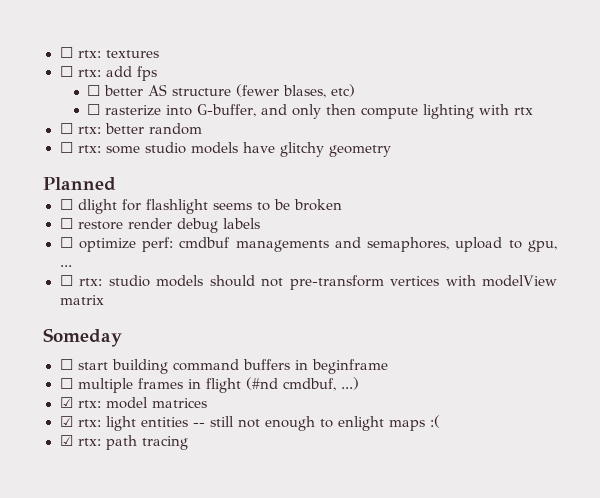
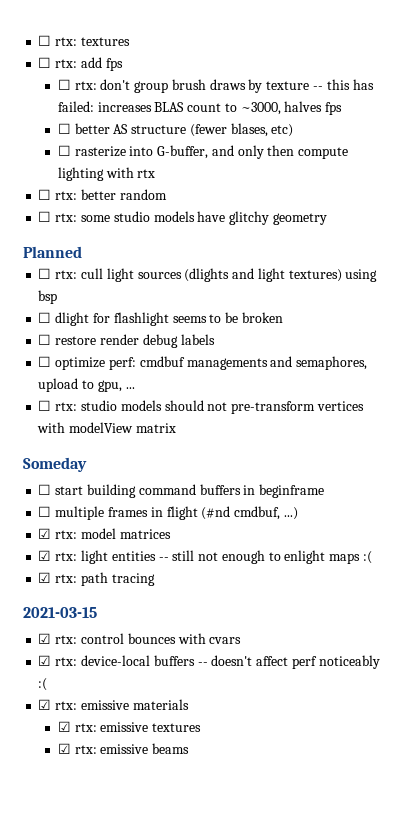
(157, 73) none -> [57,79,374,93] [57,101,343,115] // ☐ rtx: don't group brush draws by texture -- this has failed: increases BLAS count to ~3000, halves fps
(116, 184) none -> [38,268,378,282] [38,290,58,304] // ☐ rtx: cull light sources (dlights and light textures) using bsp
(188, 443) none -> [23,607,97,618] [38,633,242,644] [38,655,380,669] [38,678,48,691] [38,699,189,710] [57,721,202,732] [57,743,190,754] // 2021-03-15 // ☑ rtx: control bounces with cvars // ☑ rtx: device-local buffers -- doesn't affect perf noticeably :( // ☑ rtx: emissive materials // ☑ rtx: emissive textures // ☑ rtx: emissive beams

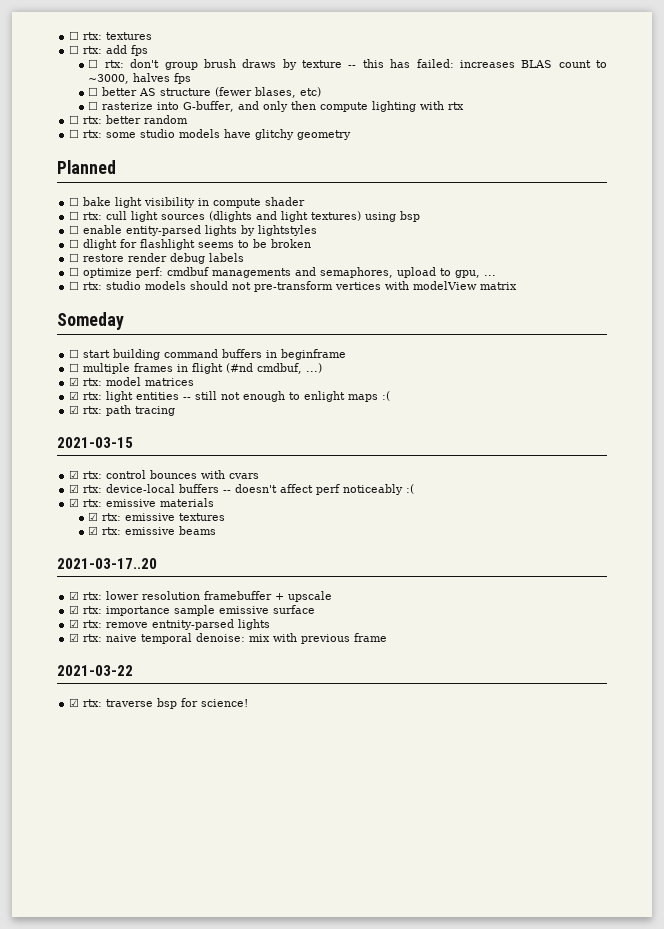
(82, 252) none -> [69,197,306,208] // ☐ bake light visibility in compute shader
(58, 297) none -> [69,225,318,236] // ☐ enable entity-parsed lights by lightstyles
(190, 748) none -> [57,558,157,569] [69,591,333,602] [69,605,316,616] [69,619,271,630] [69,633,388,644] [57,665,133,676] [69,698,249,709] // 2021-03-17..20 // ☑ rtx: lower resolution framebuffer + upscale // ☑ rtx: importance sample emissive surface // ☑ rtx: remove entnity-parsed lights // ☑ rtx: naive temporal denoise: mix with previous frame // 2021-03-22 // ☑ rtx: traverse bsp for science!

